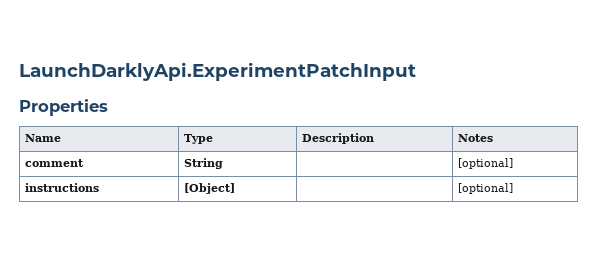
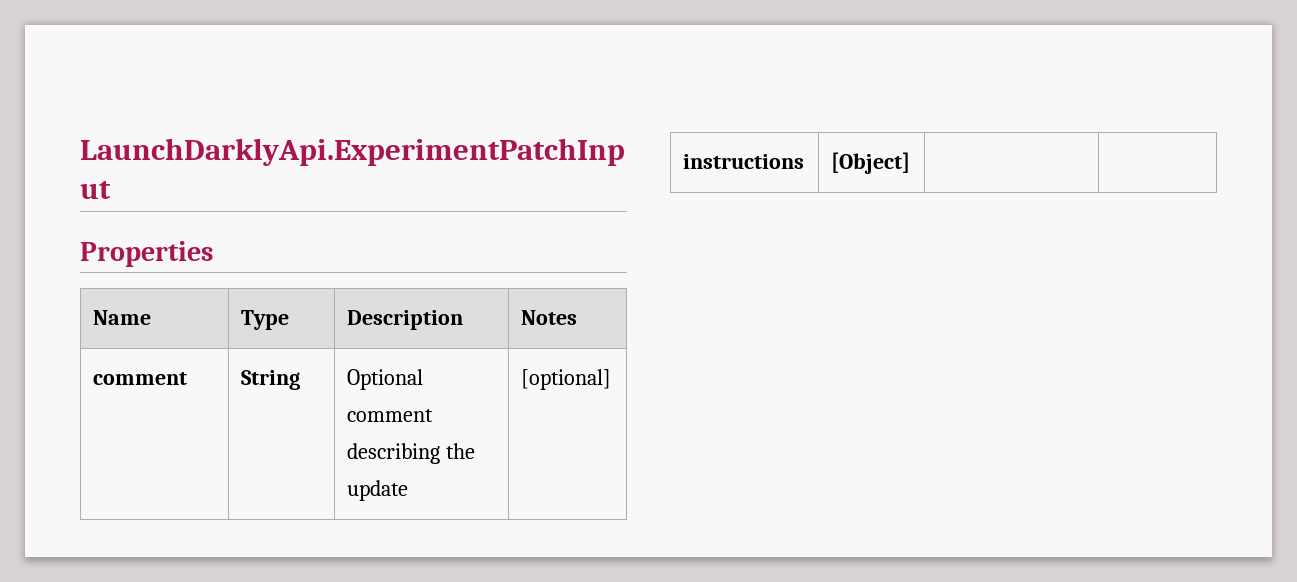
(223, 163) none -> [347,369,424,390] [347,409,434,422] [347,443,476,464] [347,480,409,501] Optional comment describing the update
[457,183,513,194] [optional] -> (911, 163) none

